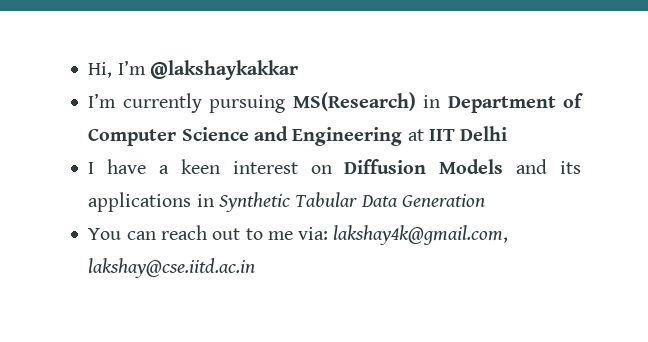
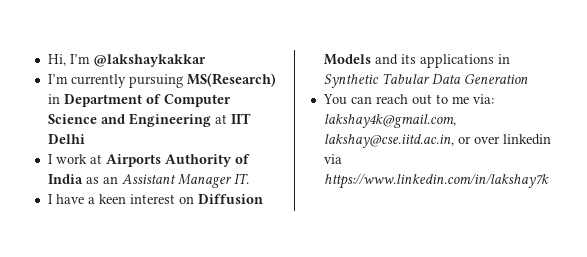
(508, 133) none -> [47,154,250,167] [47,173,249,188] // I work at Airports Authority of India as an Assistant Manager IT.
[88,258,256,278] lakshay@cse.iitd.ac.in -> [323,134,551,148] [323,154,342,164] [323,173,549,189] lakshay@cse.iitd.ac.in, or over linkedin via https://www.linkedin.com/in/lakshay7k

